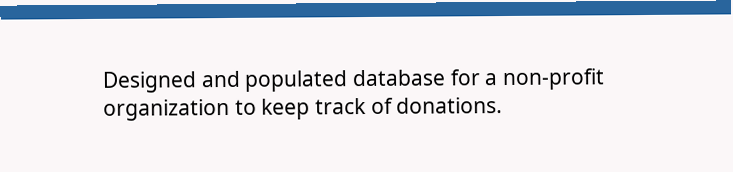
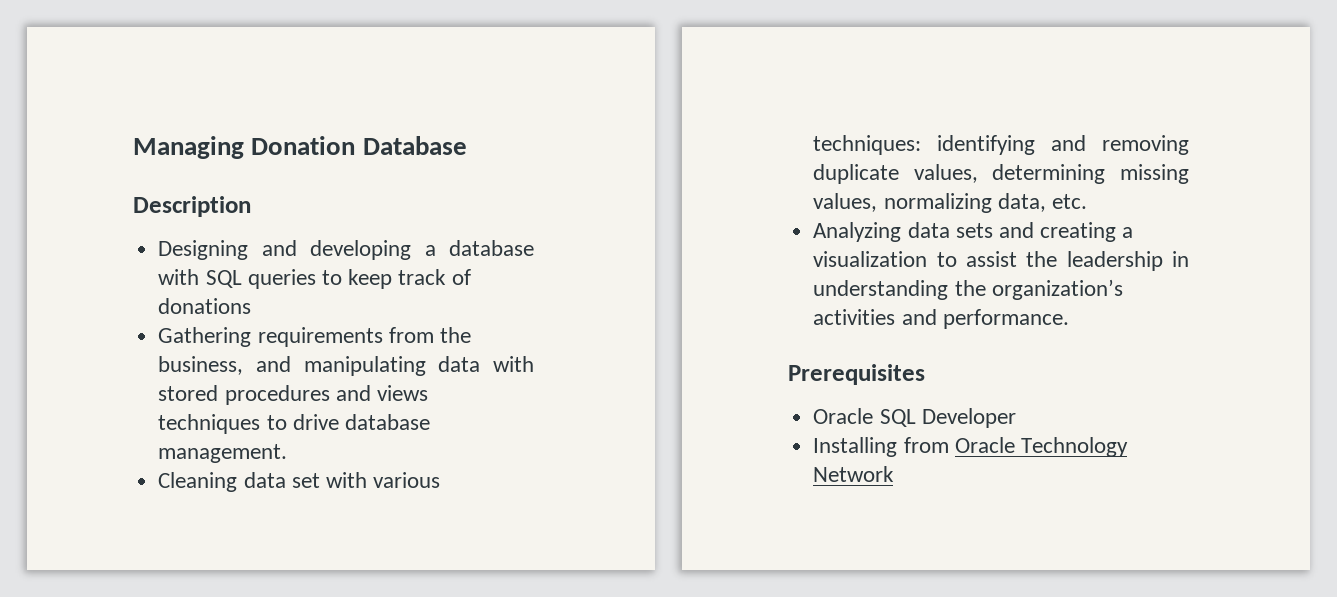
[102,68,606,93] [103,97,504,121] Designed and populated database for a non-profit organization to keep track of donations. -> [133,136,467,159] [133,196,251,217] [158,240,534,260] [158,269,471,289] [158,298,252,314] [158,327,471,347] [158,356,534,376] [158,385,428,405] [158,414,430,434] [158,444,288,463] [158,472,441,492] [813,135,1189,155] [813,164,1189,184] [813,193,1087,213] [813,222,1134,242] [813,251,1189,271] [813,279,1123,300] [813,309,1069,329] [788,364,925,385] [813,408,1016,428] [813,437,1128,457] [813,466,895,482] Managing Donation Database // Description // Designing and developing a database with SQL queries to keep track of donations // Gathering requirements from the business, and manipulating data with stored procedures and views techniques to drive database management. // Cleaning data set with various techniques: identifying and removing duplicate values, determining missing values, normalizing data, etc. // Analyzing data sets and creating a visualization to assist the leadership in understanding the organization’s activities and performance. // Prerequisites // Oracle SQL Developer // Installing from Oracle Technology Network

